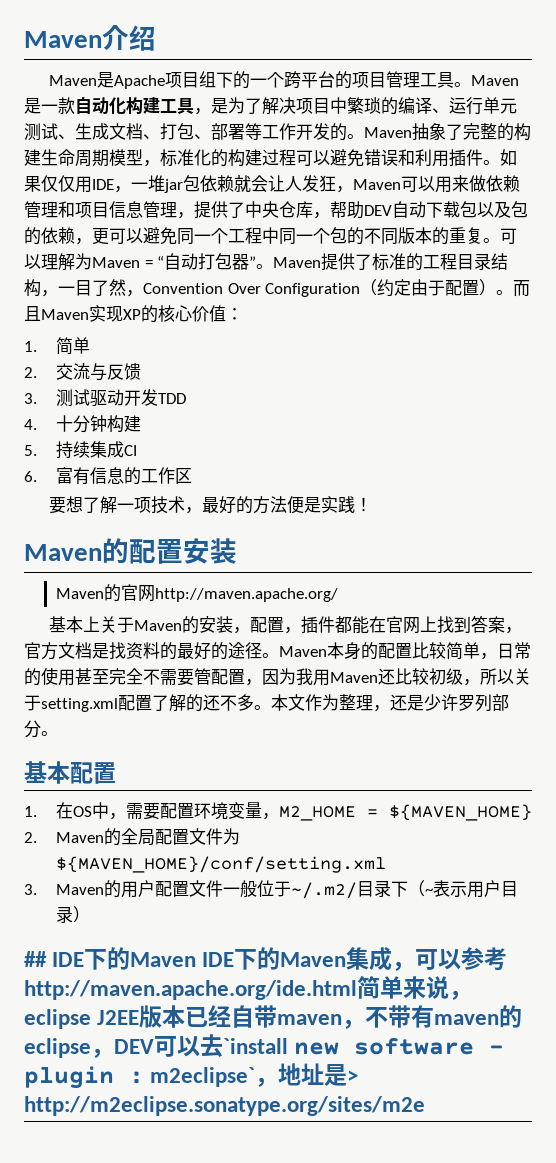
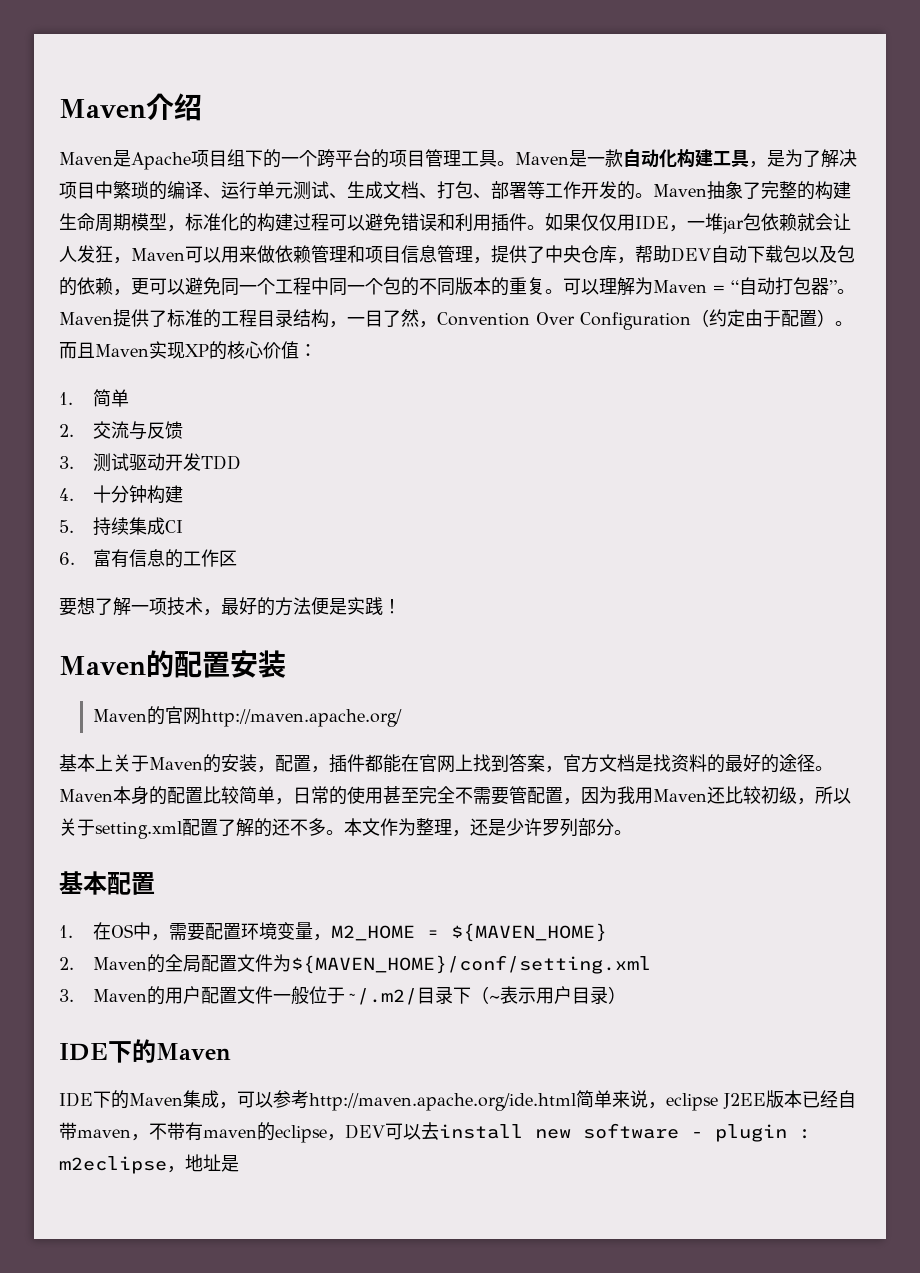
[24,947,197,970] ## IDE下的Maven -> [59,1039,231,1063] IDE下的Maven //
[223,1038,288,1054] `install -> [439,1124,523,1139] install
[150,1067,256,1087] m2eclipse` -> [59,1156,167,1174] m2eclipse
[347,1070,359,1083] [24,1096,425,1116] > http://m2eclipse.sonatype.org/sites/m2e -> (239, 1163) none

